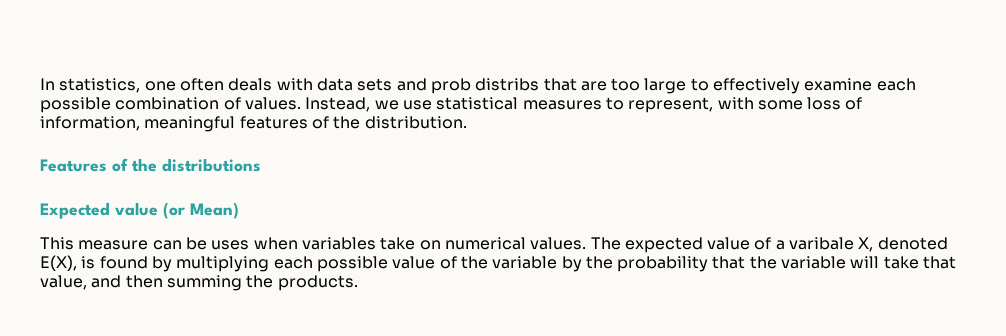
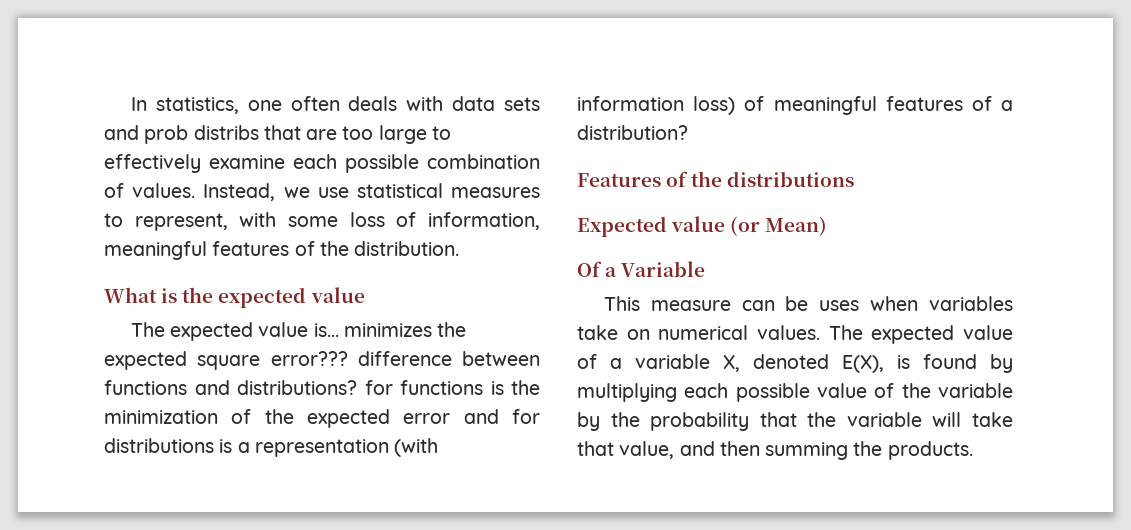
(467, 122) none -> [104,287,365,308] [130,322,467,341] [104,351,540,370] [104,380,540,395] [104,409,540,428] [104,438,439,457] [577,96,1013,115] [577,125,688,140] // What is the expected value // The expected value is... minimizes the expected square error??? difference between functions and distributions? for functions is the minimization of the expected error and for distributions is a representation (with information loss) of meaningful features of a distribution?
(239, 210) none -> [577,261,706,277] // Of a Variable
[789,237,855,250] varibale -> [635,354,710,369] variable

